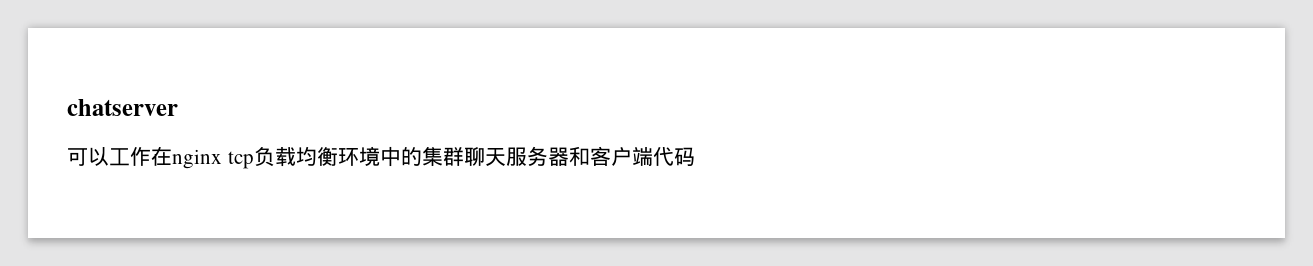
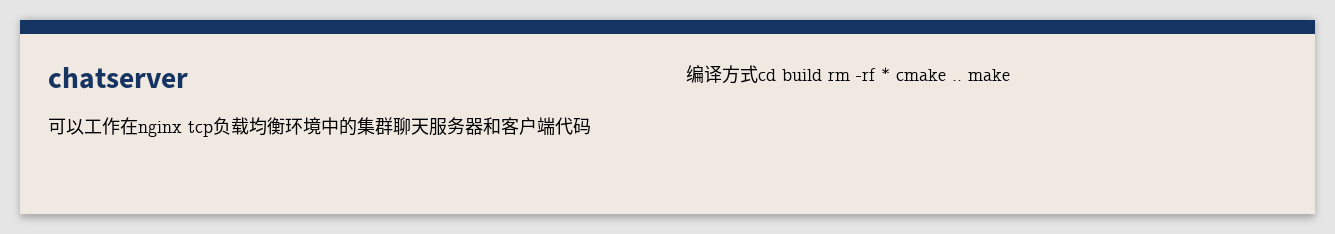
(695, 156) none -> [686,65,1010,84] // 编译方式cd build rm -rf * cmake .. make

